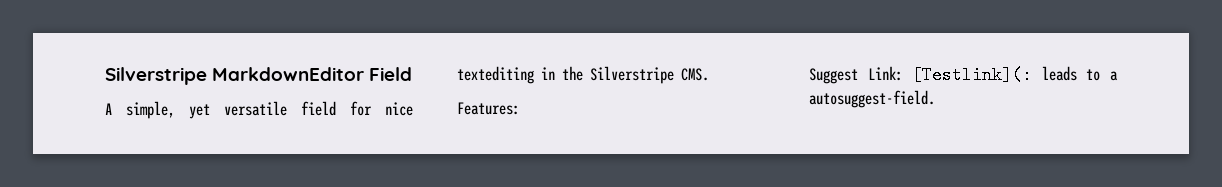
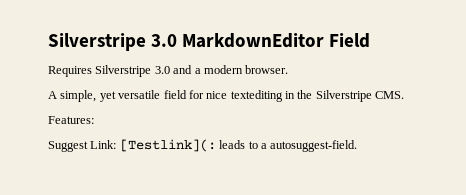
[105,67,207,85] Silverstripe -> [48,33,178,51] Silverstripe 3.0
(413, 74) none -> [48,65,289,77] // Requires Silverstripe 3.0 and a modern browser.

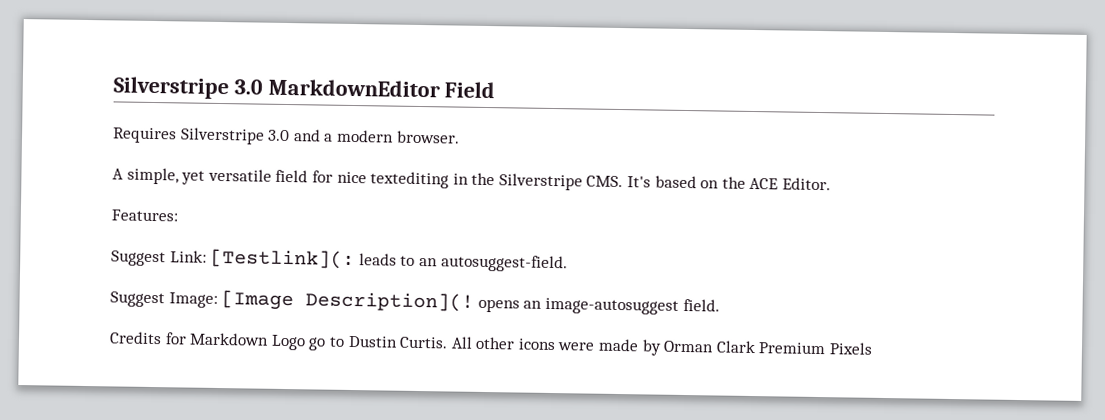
(405, 95) none -> [627,175,832,191] It's based on the ACE Editor.
[260,143,267,149] a -> [418,257,438,267] an
(358, 146) none -> [110,290,720,315] [109,331,874,356] // Suggest Image: [Image Description](! opens an image-autosuggest field. // Credits for Markdown Logo go to Dustin Curtis. All other icons were made by Orman Clark Premium Pixels

